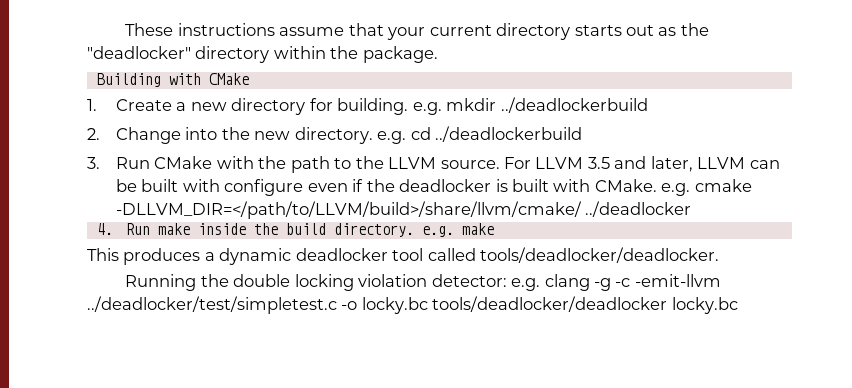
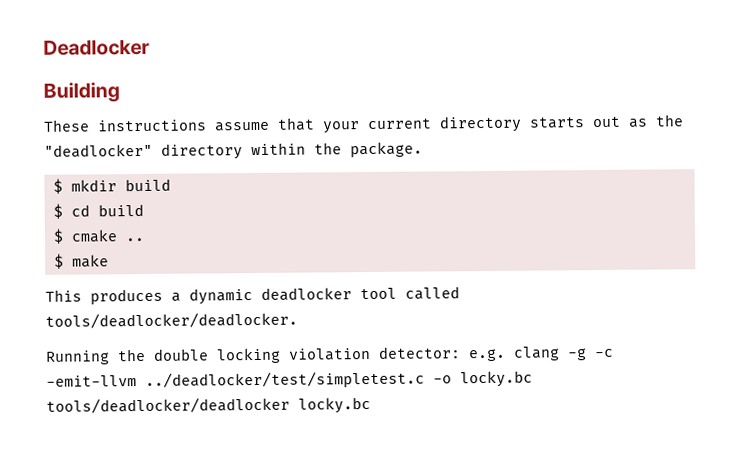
(125, 29) none -> [43,38,150,56] [43,82,120,103] Deadlocker // Building //
[96,73,249,87] [87,97,648,115] [87,126,583,144] [87,156,780,173] [115,179,752,196] [115,201,692,219] [96,223,454,237] Building with CMake // 1. Create a new directory for building. e.g. mkdir ../deadlockerbuild // 2. Change into the new directory. e.g. cd ../deadlockerbuild // 3. Run CMake with the path to the LLVM source. For LLVM 3.5 and later, LLVM can be built with configure even if the deadlocker is built with CMake. e.g. cmake -DLLVM_DIR=</path/to/LLVM/build>/share/llvm/cmake/ ../deadlocker // 4. Run make inside the build directory. e.g. -> [52,178,171,194] [52,203,144,219] [52,228,145,244] [53,253,64,269] $ mkdir build // $ cd build // $ cmake .. // $

